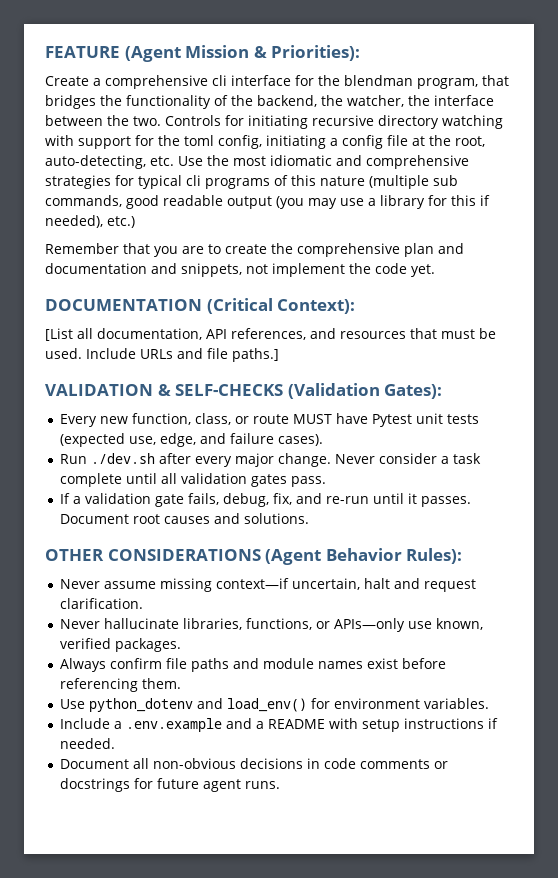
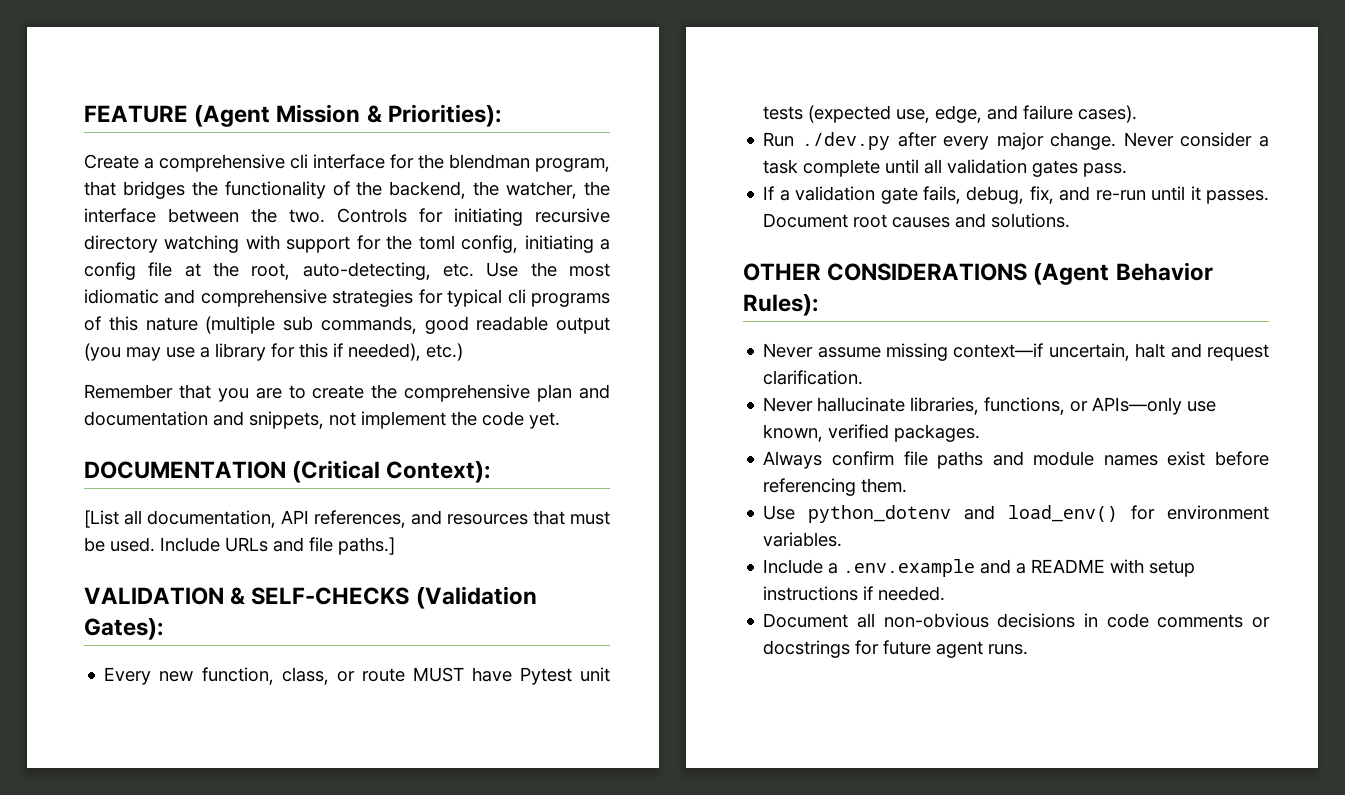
[90,453,155,464] ./dev.sh -> [801,132,890,150] ./dev.py

